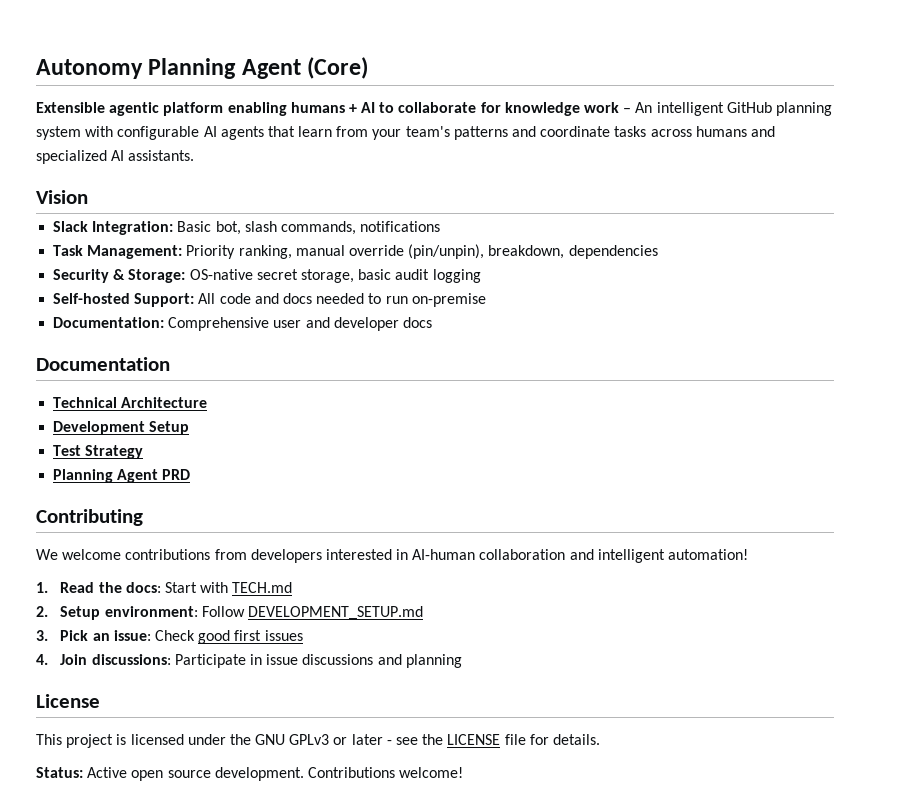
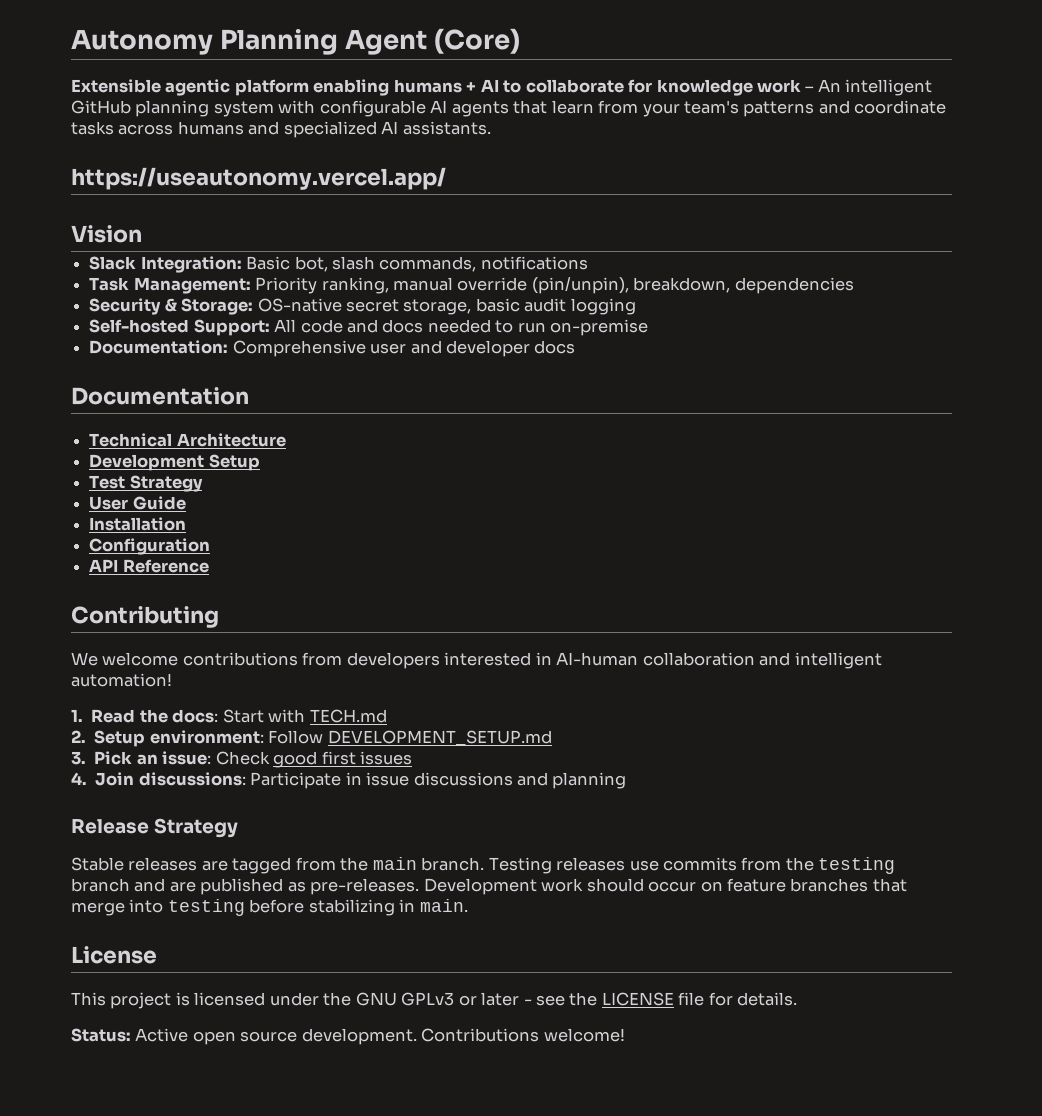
(195, 155) none -> [71,167,446,190] // https://useautonomy.vercel.app/
[53,469,191,483] Planning Agent PRD -> [89,496,186,510] [89,517,187,531] [89,538,211,555] [89,559,209,573] User Guide // Installation // Configuration // API Reference
(462, 661) none -> [71,818,239,838] [71,857,896,874] [71,878,907,895] [71,899,468,916] // Release Strategy // Stable releases are tagged from the main branch. Testing releases use commits from the testing branch and are published as pre-releases. Development work should occur on feature branches that merge into testing before stabilizing in main.

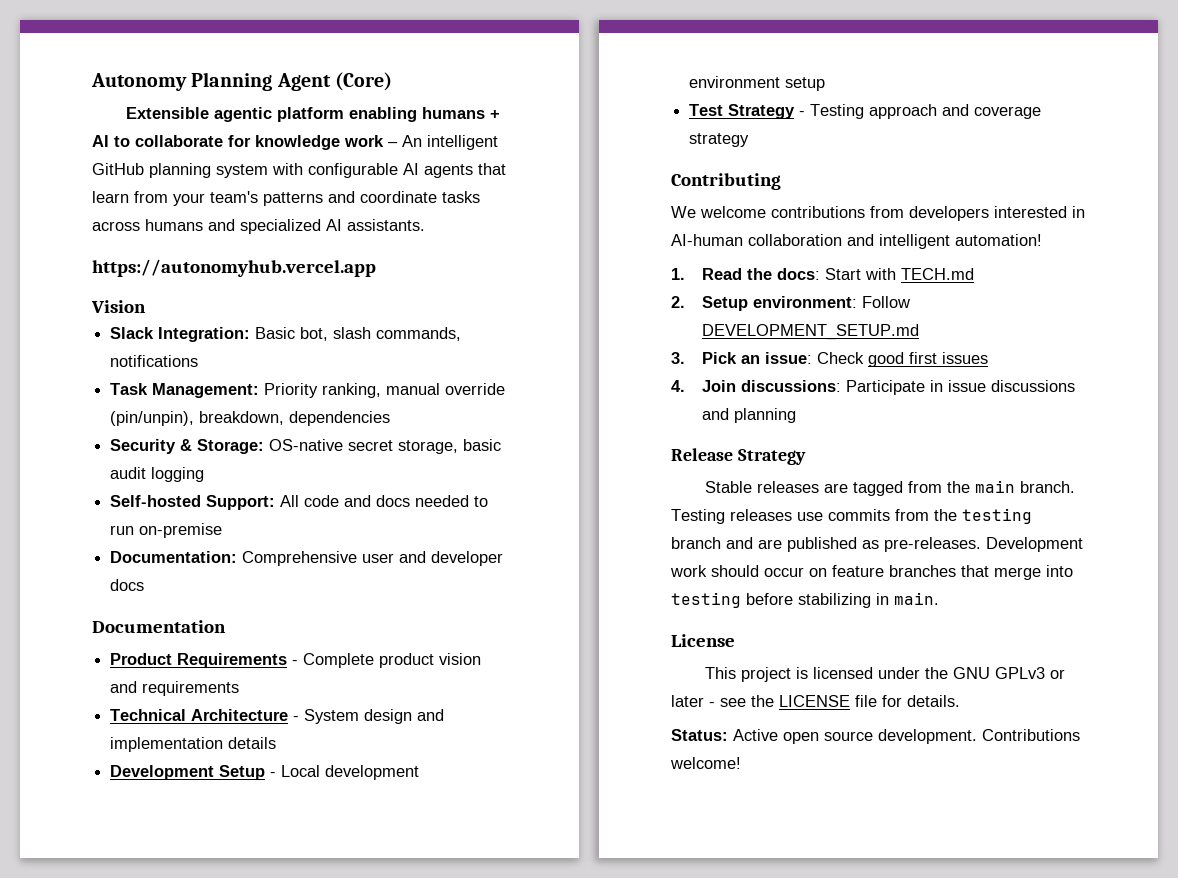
[71,167,446,190] https://useautonomy.vercel.app/ -> [92,259,376,277] https://autonomyhub.vercel.app
[89,433,286,447] [89,454,260,471] [89,475,203,492] [89,496,186,510] [89,517,187,531] [89,538,211,555] [89,559,209,573] Technical Architecture // Development Setup // Test Strategy // User Guide // Installation // Configuration // API Reference -> [110,653,482,668] [110,681,240,696] [110,709,445,724] [110,737,277,752] [110,765,420,780] [689,76,826,91] [689,104,1042,119] [689,133,750,147] Product Requirements - Complete product vision and requirements // Technical Architecture - System design and implementation details // Development Setup - Local development environment setup // Test Strategy - Testing approach and coverage strategy

